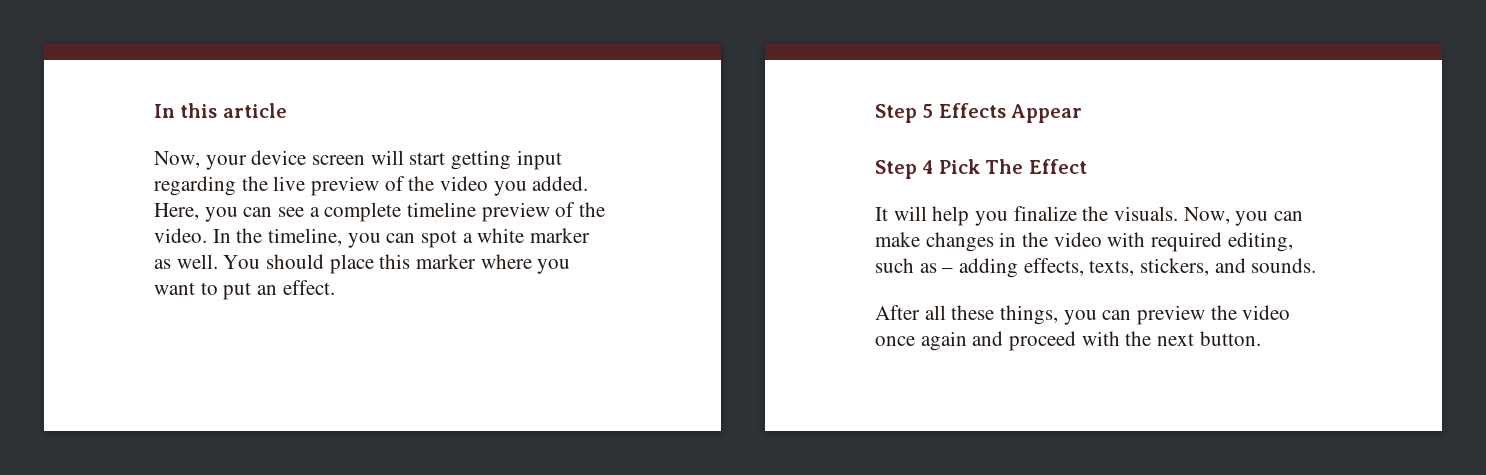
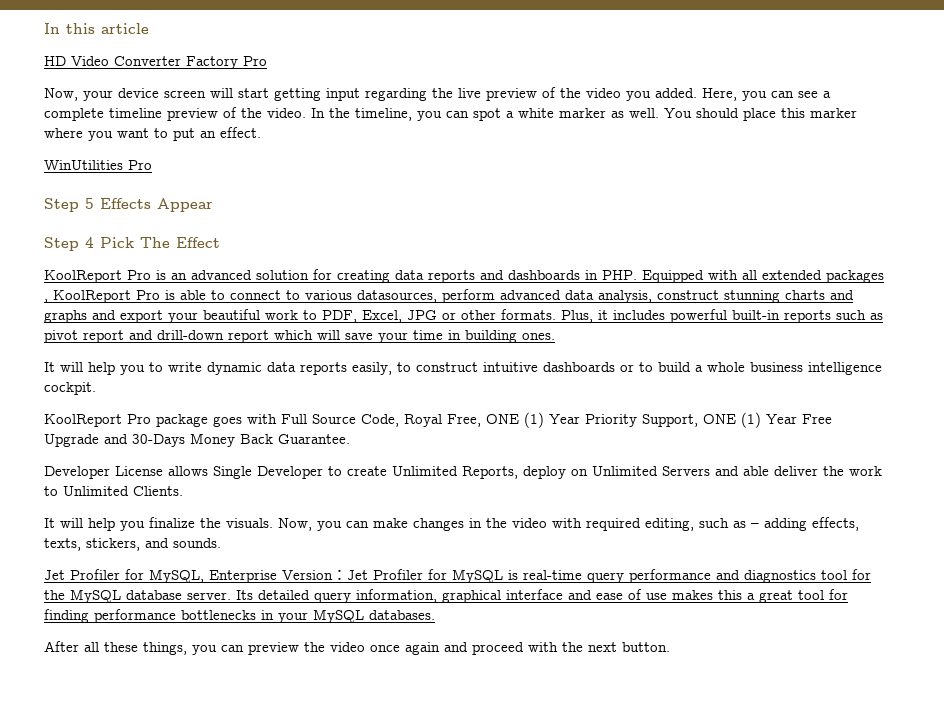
(287, 110) none -> [44,56,267,69] // HD Video Converter Factory Pro
(335, 287) none -> [44,160,152,170] // WinUtilities Pro
(1087, 166) none -> [44,269,884,283] [44,289,854,303] [44,309,883,323] [44,330,555,343] [44,362,882,375] [44,382,96,395] [44,412,832,428] [44,433,350,447] [44,466,882,479] [44,486,183,496] // KoolReport Pro is an advanced solution for creating data reports and dashboards in PHP. Equipped with all extended packages , KoolReport Pro is able to connect to various datasources, perform advanced data analysis, construct stunning charts and graphs and export your beautiful work to PDF, Excel, JPG or other formats. Plus, it includes powerful built-in reports such as pivot report and drill-down report which will save your time in building ones. // It will help you to write dynamic data reports easily, to construct intuitive dashboards or to build a whole business intelligence cockpit. // KoolReport Pro package goes with Full Source Code, Royal Free, ONE (1) Year Priority Support, ONE (1) Year Free Upgrade and 30-Days Money Back Guarantee. // Developer License allows Single Developer to create Unlimited Reports, deploy on Unlimited Servers and able deliver the work to Unlimited Clients.
(1317, 265) none -> [44,569,871,583] [44,589,848,603] [44,609,435,623] // Jet Profiler for MySQL, Enterprise Version：Jet Profiler for MySQL is real-time query performance and diagnostics tool for the MySQL database server. Its detailed query information, graphical interface and ease of use makes this a great tool for finding performance bottlenecks in your MySQL databases.

